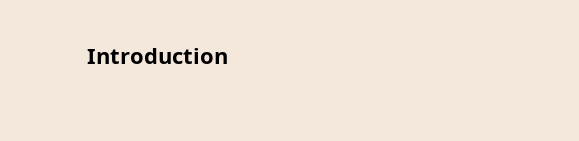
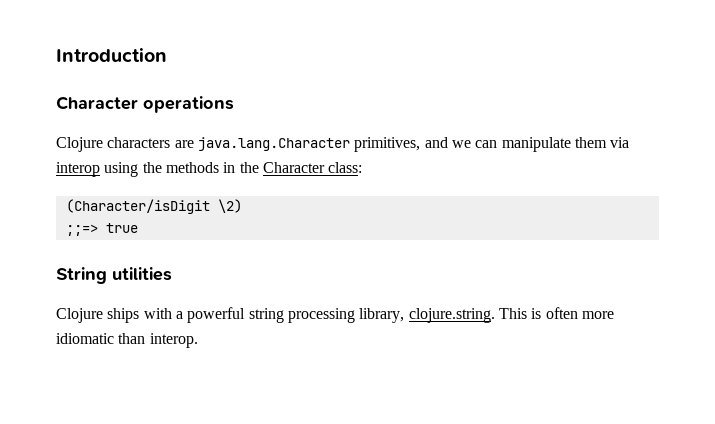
(228, 56) none -> [56,96,234,113] [56,137,630,152] [56,162,363,177] [65,199,242,214] [65,223,138,236] [56,267,172,284] [56,307,614,323] [56,333,198,348] // Character operations // Clojure characters are java.lang.Character primitives, and we can manipulate them via interop using the methods in the Character class: // (Character/isDigit \2) // ;;=> true // String utilities // Clojure ships with a powerful string processing library, clojure.string. This is often more idiomatic than interop.

